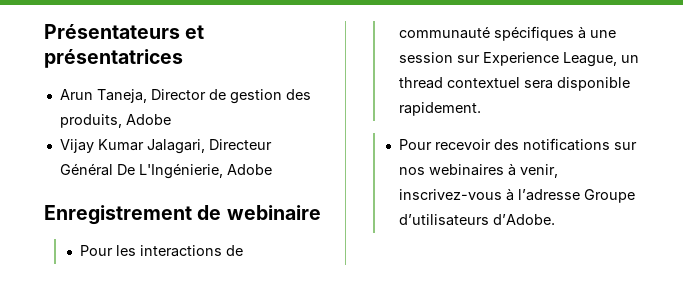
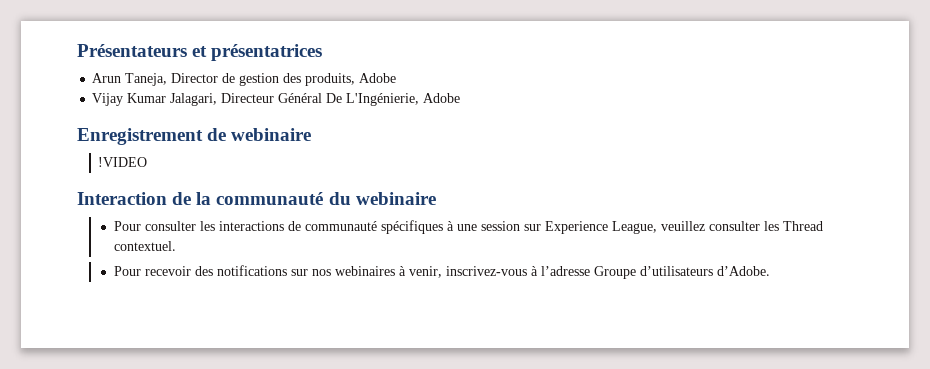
[80,245,114,256] // Pour -> [98,157,148,167] [77,192,436,205] [113,221,196,231] // !VIDEO // Interaction de la communauté du webinaire // Pour consulter
[621,55,640,63] [399,77,631,91] [399,102,482,116] un thread contextuel sera disponible rapidement. -> [660,221,823,231] [113,241,176,251] veuillez consulter les Thread contextuel.

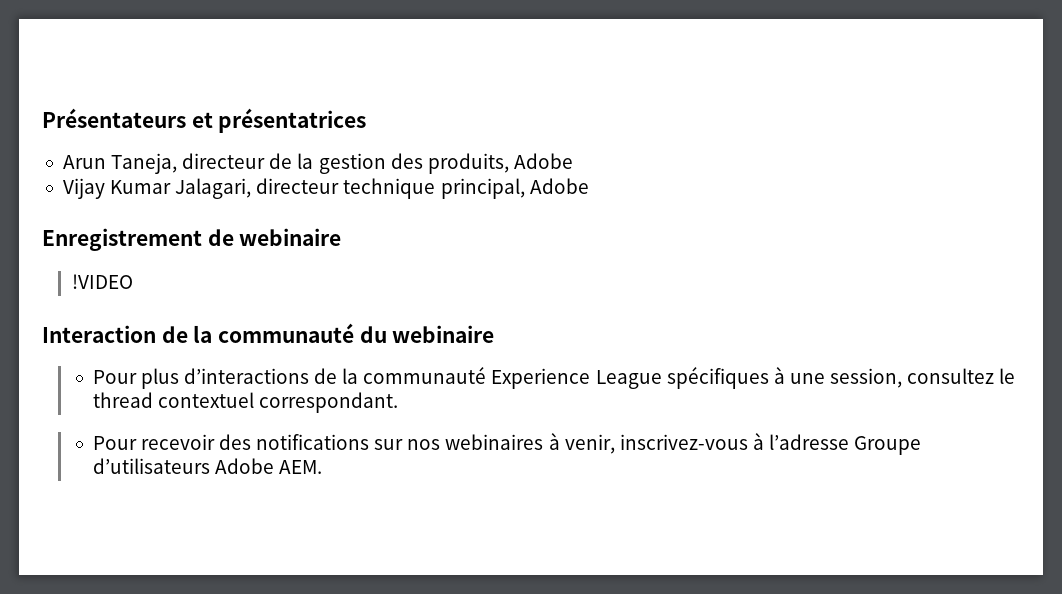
[171,73,236,83] Director de -> [182,153,314,169] directeur de la
[221,93,420,106] Directeur Général De L'Ingénierie, -> [256,178,525,199] directeur technique principal,
[144,220,823,234] [113,241,176,251] consulter les interactions de communauté spécifiques à une session sur Experience League, veuillez consulter les Thread contextuel. -> [140,367,1016,389] [92,392,398,413] plus d’interactions de la communauté Experience League spécifiques à une session, consultez le thread contextuel correspondant.
[716,266,770,276] d’Adobe. -> [214,458,322,474] Adobe AEM.

